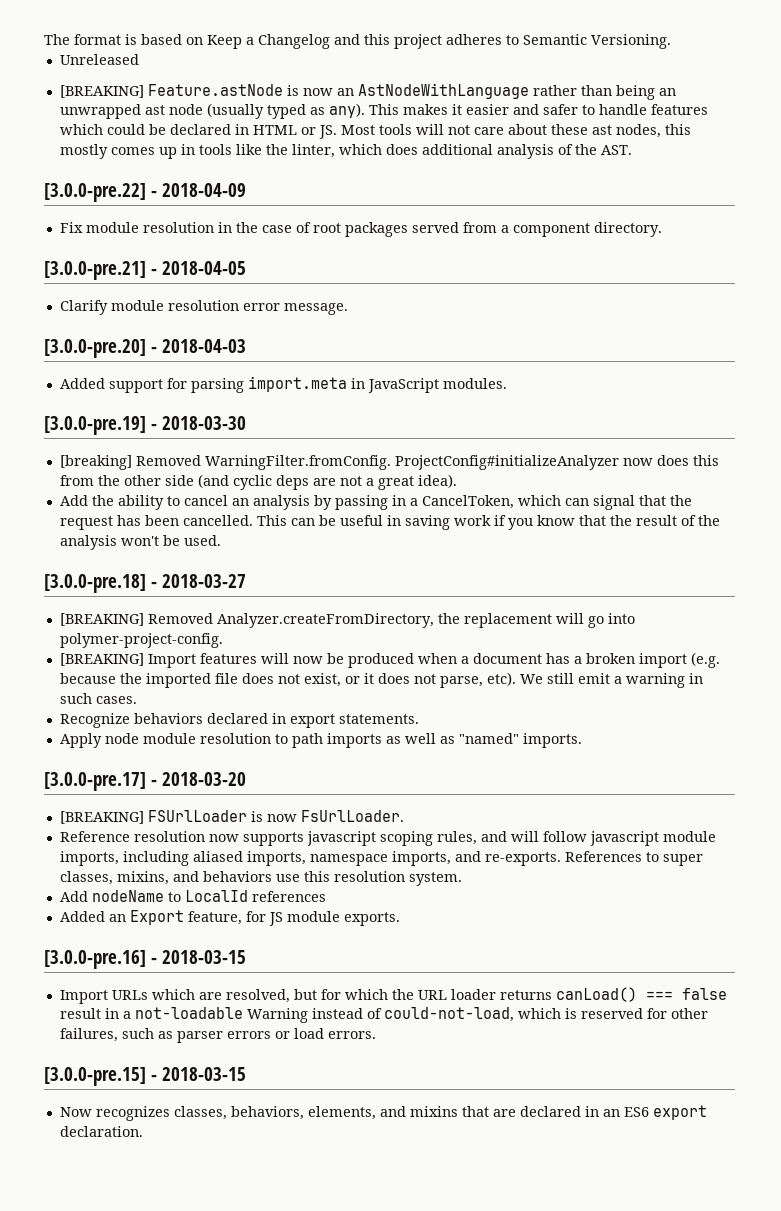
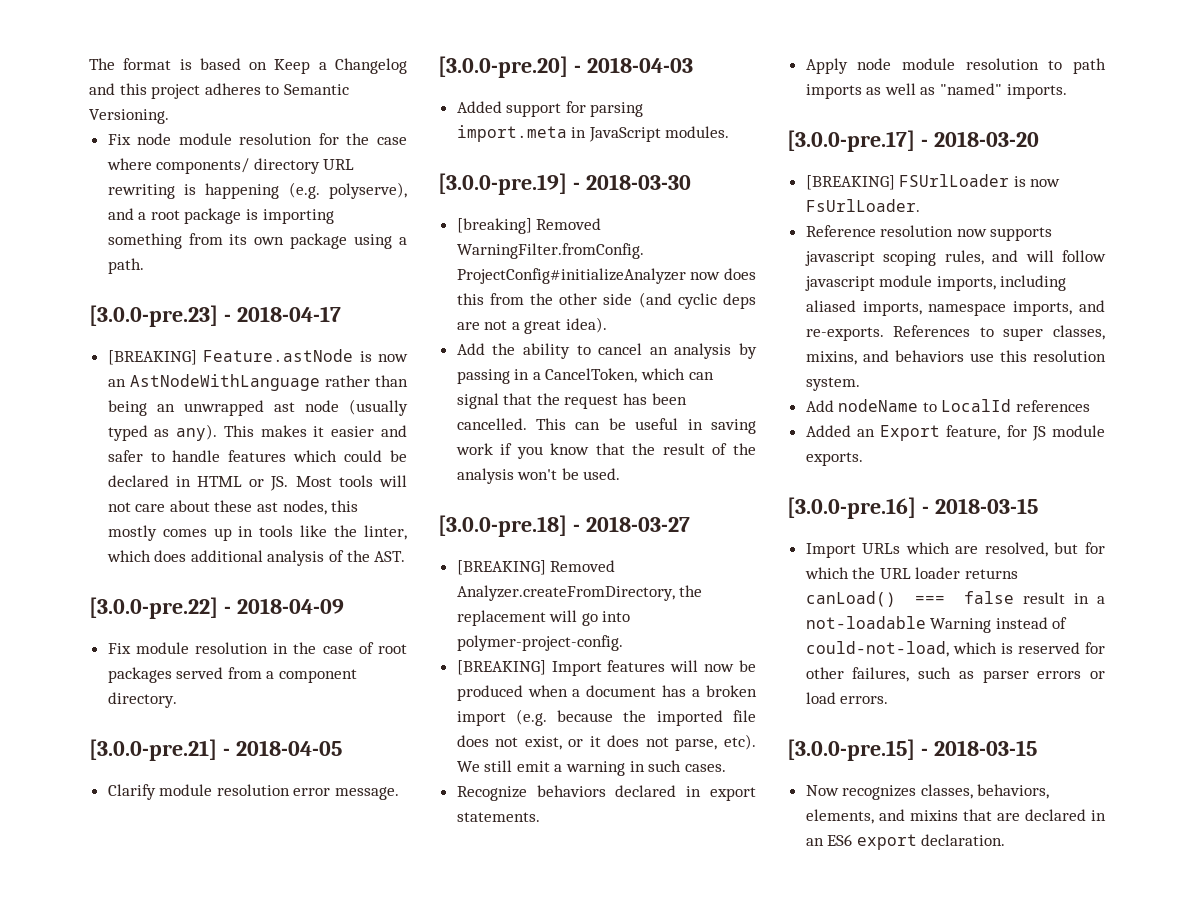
[59,54,139,65] Unreleased -> [107,133,408,145] [106,158,355,174] [107,182,407,199] [107,208,334,224] [107,233,407,249] [107,258,144,274] [89,305,341,327] Fix node module resolution for the case where components/ directory URL rewriting is happening (e.g. polyserve), and a root package is importing something from its own package using a path. // [3.0.0-pre.23] - 2018-04-17

